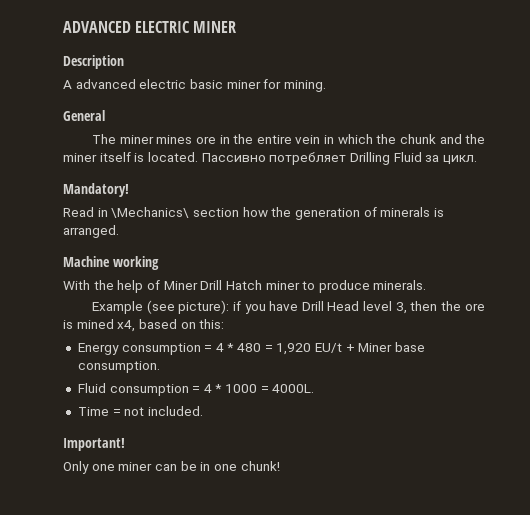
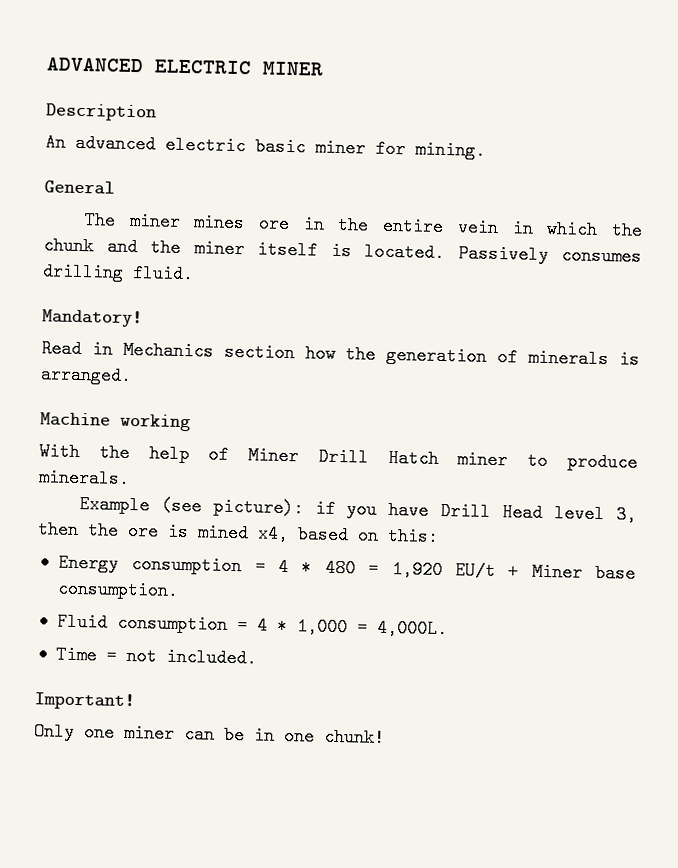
[63,80,72,89] A -> [45,133,66,152] An
[201,152,477,165] Пассивно потребляет Drilling Fluid за цикл. -> [457,244,642,266] [42,262,194,284] Passively consumes drilling fluid.
[111,207,190,218] \Mechanics\ -> [122,340,214,361] Mechanics
[225,384,315,393] 1000 = 4000L. -> [296,617,448,639] 1,000 = 4,000L.

